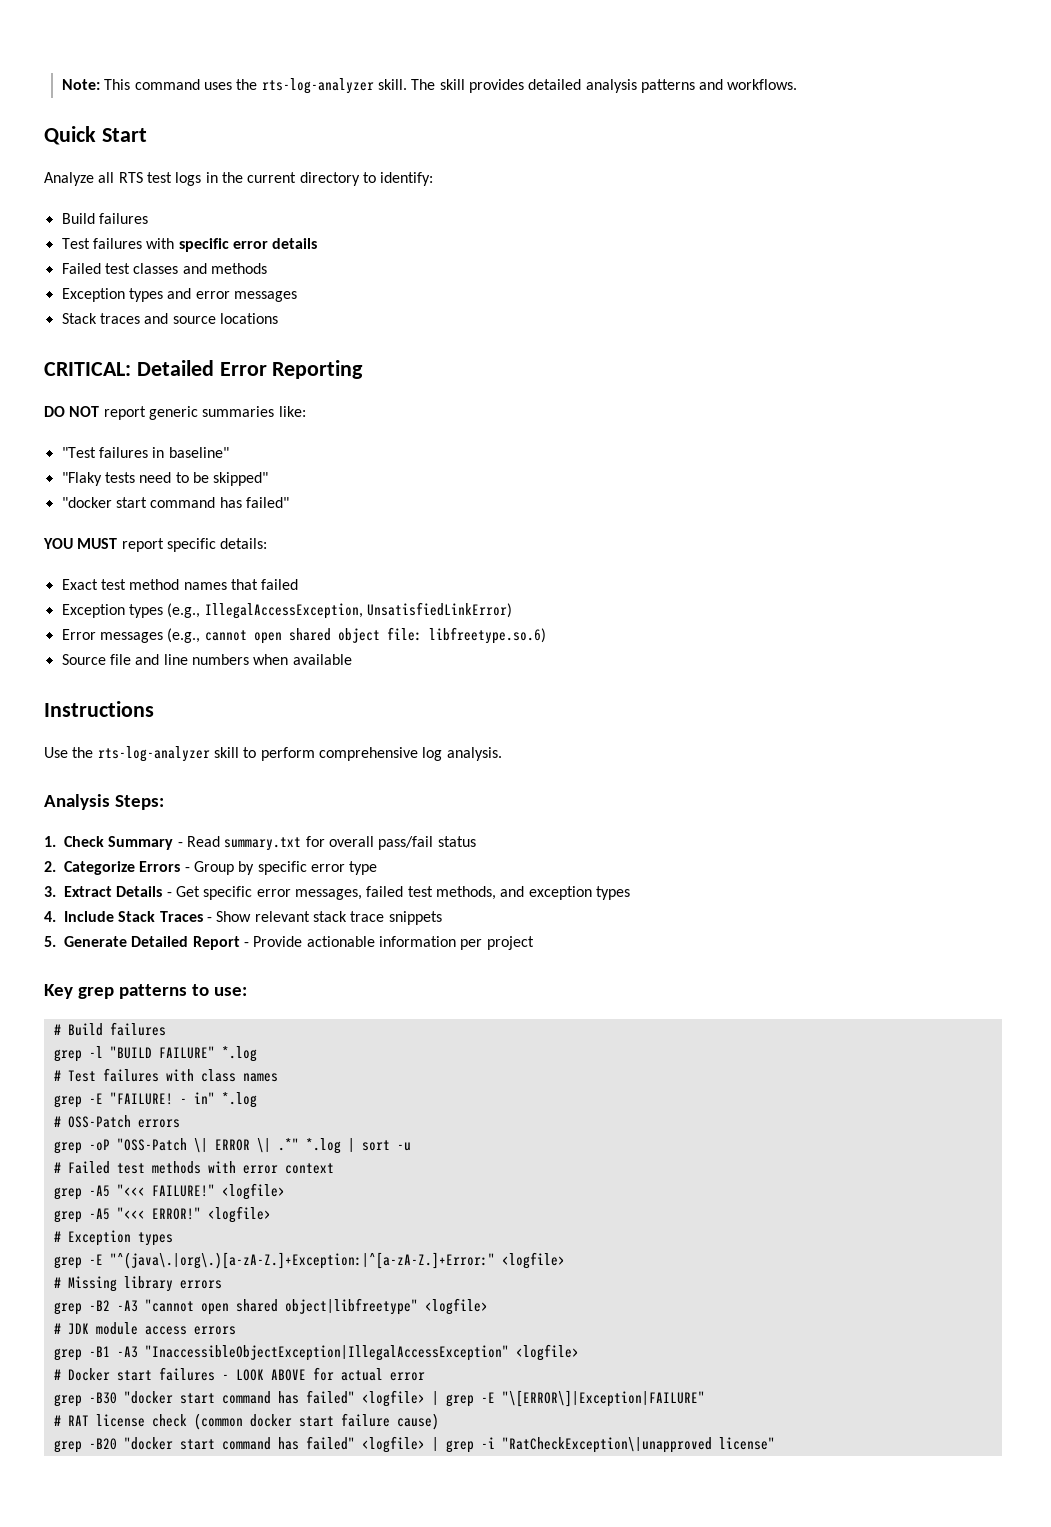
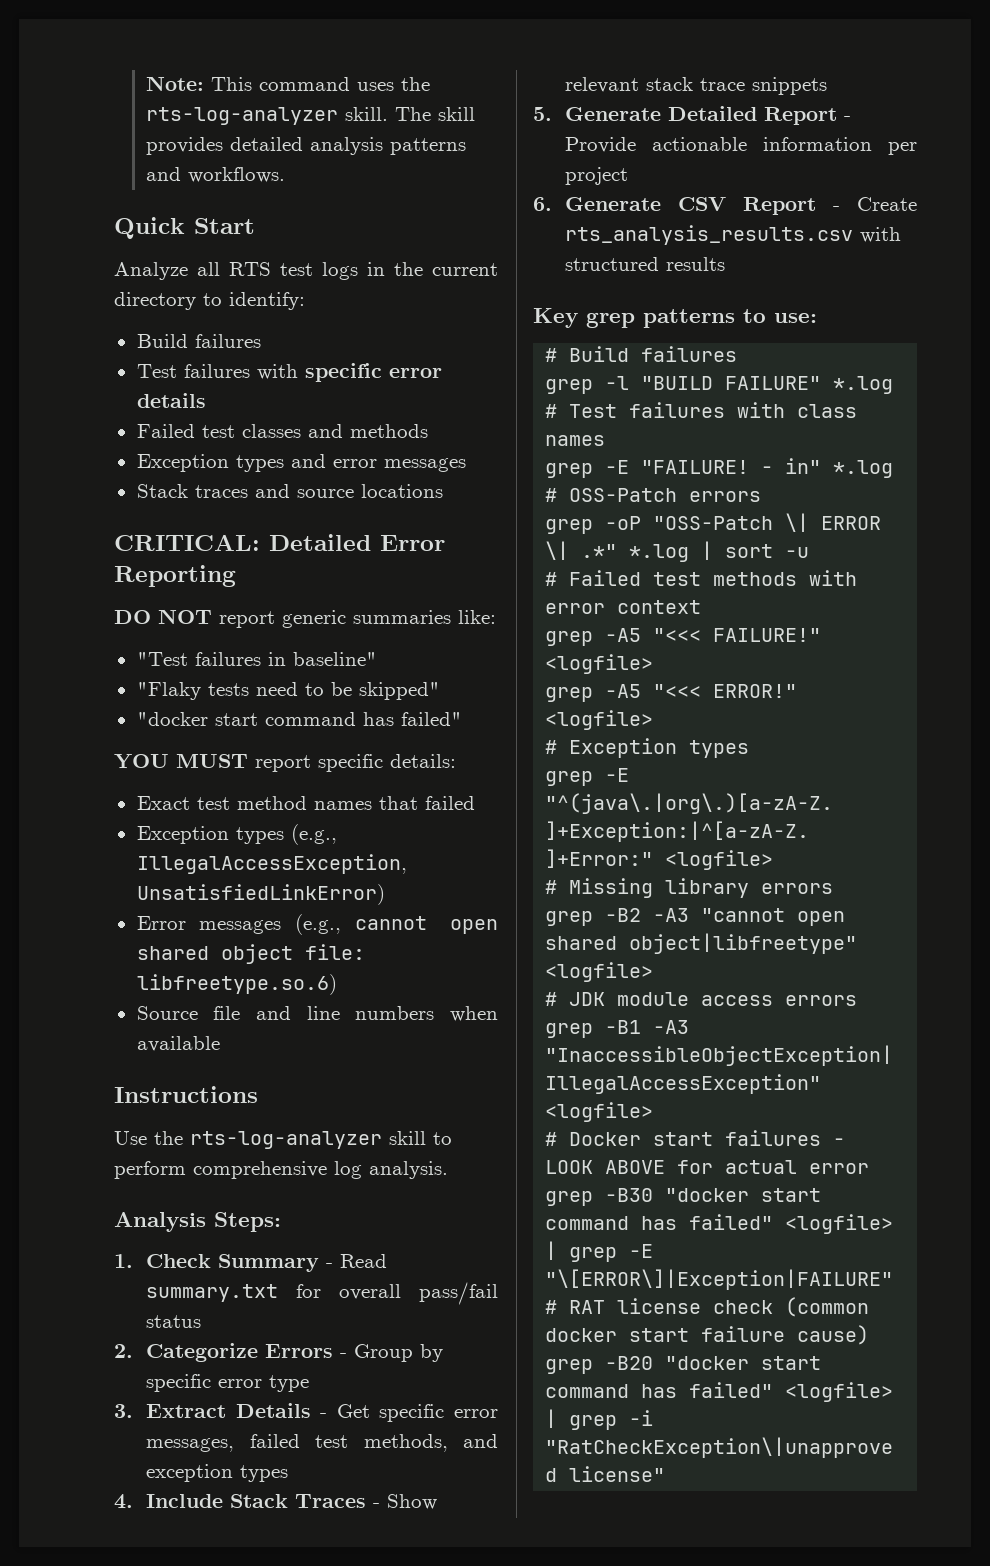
(534, 943) none -> [533,197,917,215] [565,225,902,245] [565,257,726,271] // 6. Generate CSV Report - Create rts_analysis_results.csv with structured results

